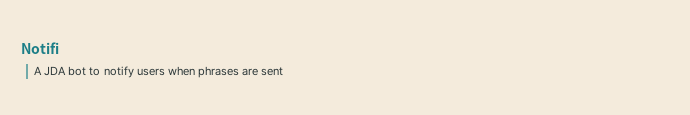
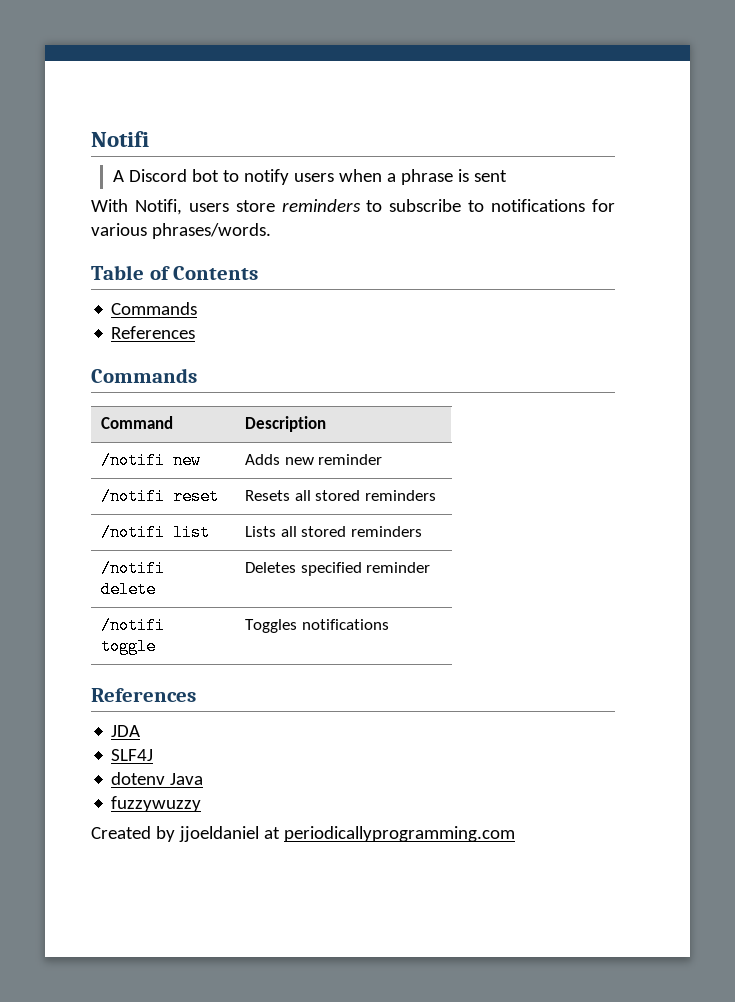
[44,66,67,76] JDA -> [128,169,187,182] Discord
[197,66,284,78] phrases are sent -> [386,169,507,185] [91,199,616,215] [91,223,271,239] [91,265,259,280] [111,302,198,315] [111,326,196,339] [91,368,197,383] [101,416,174,429] [245,416,327,432] [101,452,202,469] [245,454,383,465] [101,488,220,505] [245,490,436,501] [101,524,211,541] [245,526,422,537] [101,560,166,577] [101,581,157,598] [245,562,431,576] [101,617,166,634] [101,638,157,655] [245,619,389,633] [91,688,196,702] [111,725,141,737] [111,749,154,761] [111,772,204,785] [111,796,202,812] [91,826,515,842] a phrase is sent // With Notifi, users store reminders to subscribe to notifications for various phrases/words. // Table of Contents // Commands // References // Commands // Command | Description // /notifi new | Adds new reminder // /notifi reset | Resets all stored reminders // /notifi list | Lists all stored reminders // /notifi delete | Deletes specified reminder // /notifi toggle | Toggles notifications // References // JDA // SLF4J // dotenv Java // fuzzywuzzy // Created by jjoeldaniel at periodicallyprogramming.com

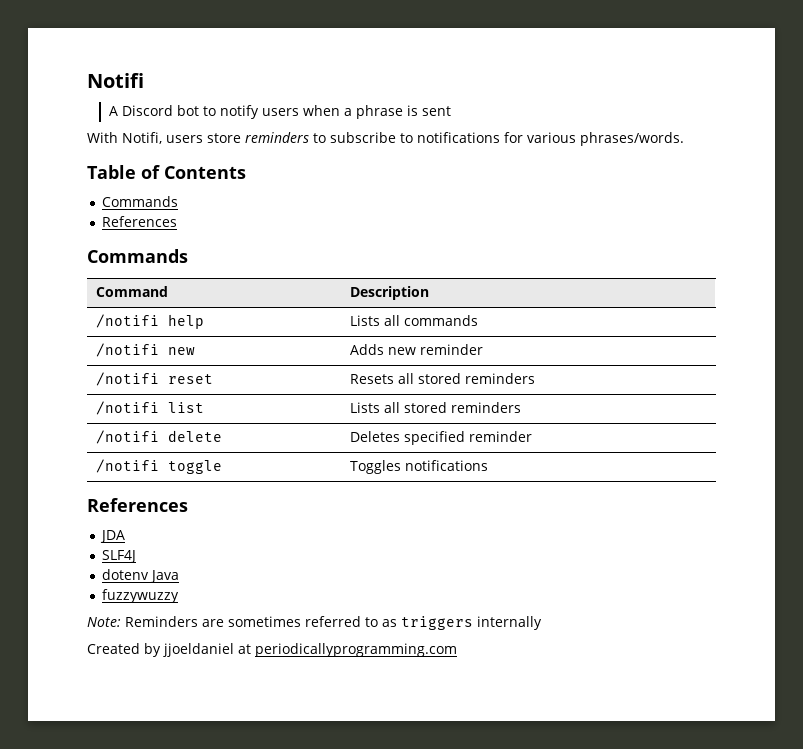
(327, 424) none -> [95,314,204,329] [349,315,478,326] // /notifi help | Lists all commands
(202, 804) none -> [87,616,542,630] // Note: Reminders are sometimes referred to as triggers internally

